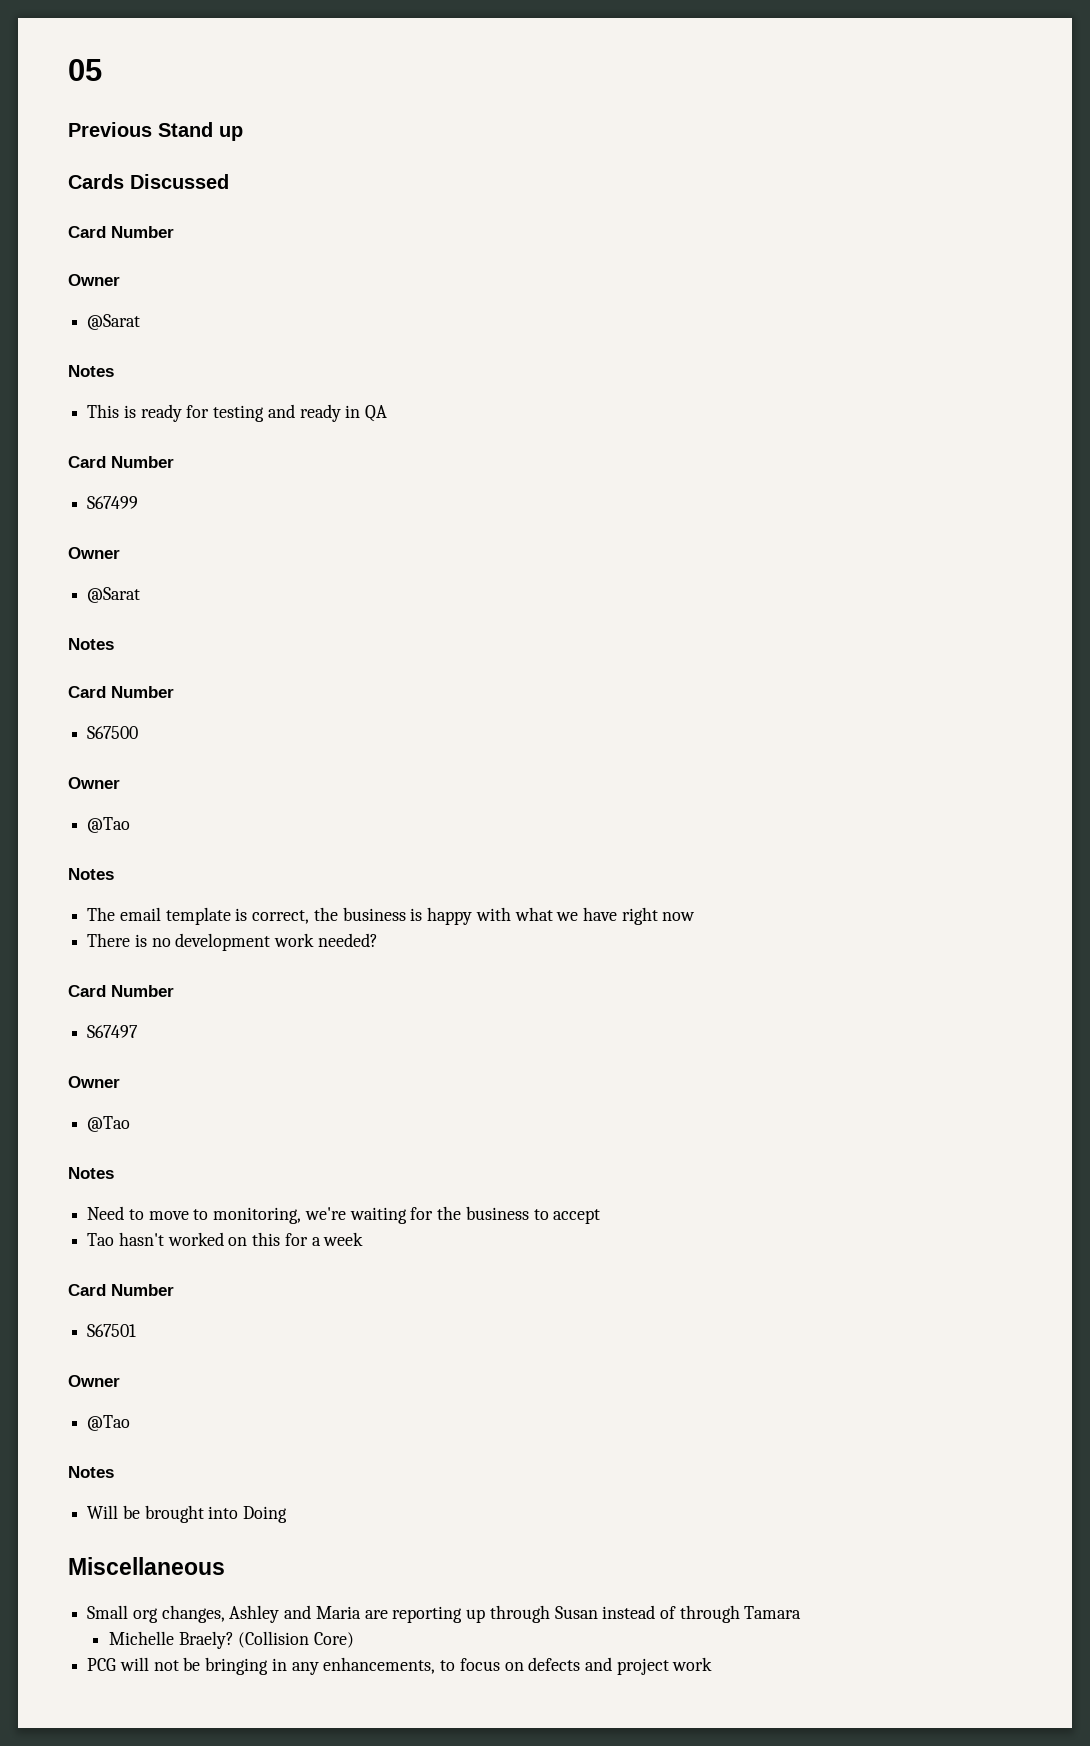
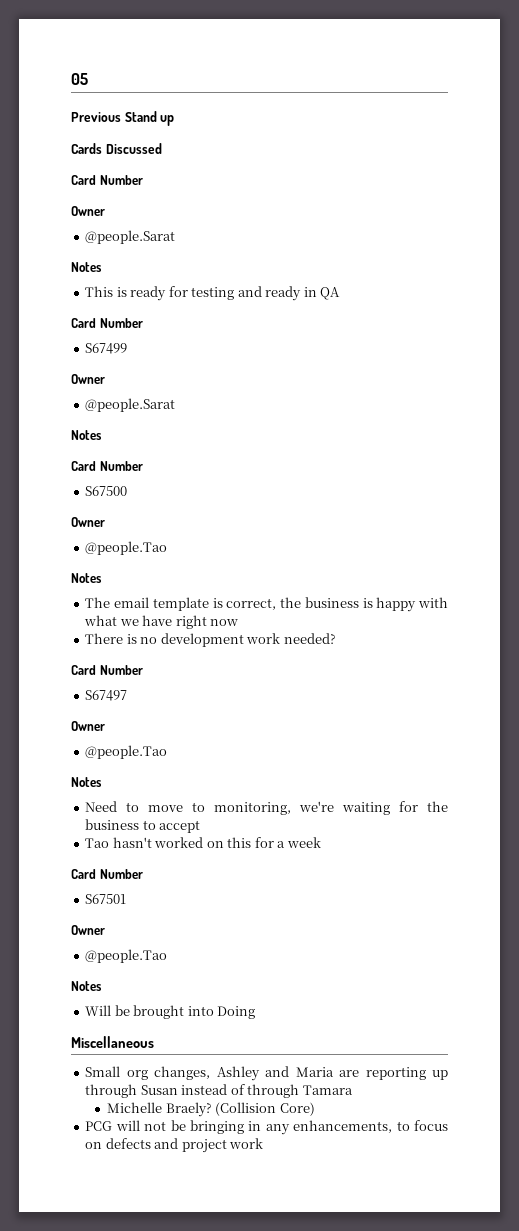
[87,314,141,330] @Sarat -> [85,230,176,244] @people.Sarat
[87,587,141,603] @Sarat -> [85,398,176,412] @people.Sarat
[87,817,131,833] @Tao -> [85,541,168,555] @people.Tao
[87,1116,131,1132] @Tao -> [85,745,168,759] @people.Tao
[87,1415,131,1431] @Tao -> [85,949,168,963] @people.Tao

